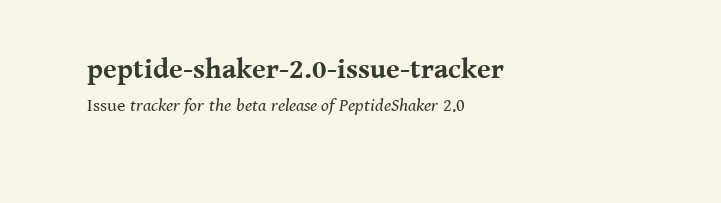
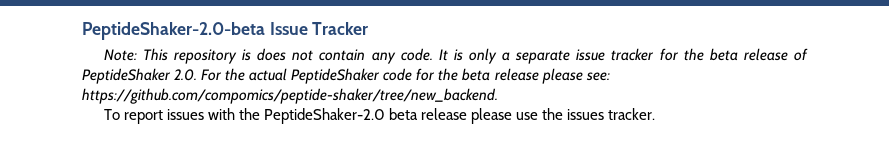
[87,57,504,85] [87,100,125,111] peptide-shaker-2.0-issue-tracker // Issue -> [82,22,369,40] [103,48,606,64] PeptideShaker-2.0-beta Issue Tracker // Note: This repository is does not contain any code. It is only a separate issue
[442,100,465,112] 2.0 -> [174,68,610,84] [82,88,498,104] [103,108,656,124] 2.0. For the actual PeptideShaker code for the beta release please see: https://github.com/compomics/peptide-shaker/tree/new_backend. // To report issues with the PeptideShaker-2.0 beta release please use the issues tracker.

